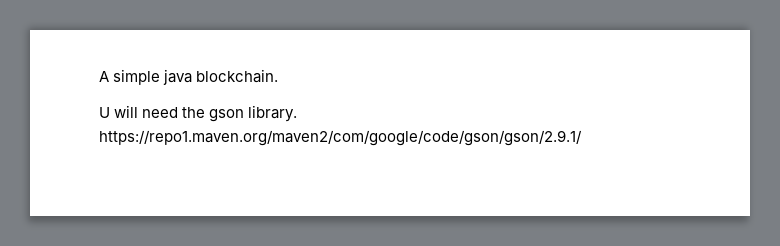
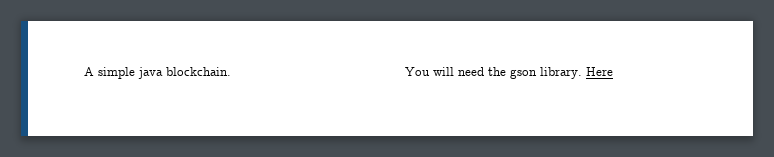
[99,107,110,118] U -> [405,67,430,76] You
[99,130,582,146] https://repo1.maven.org/maven2/com/google/code/gson/gson/2.9.1/ -> [586,67,613,76] Here

